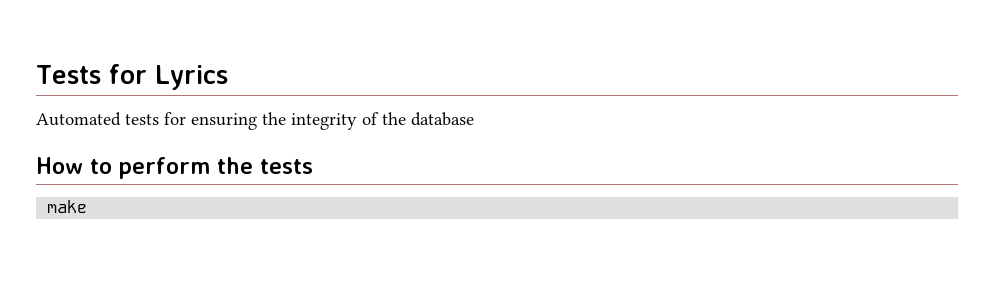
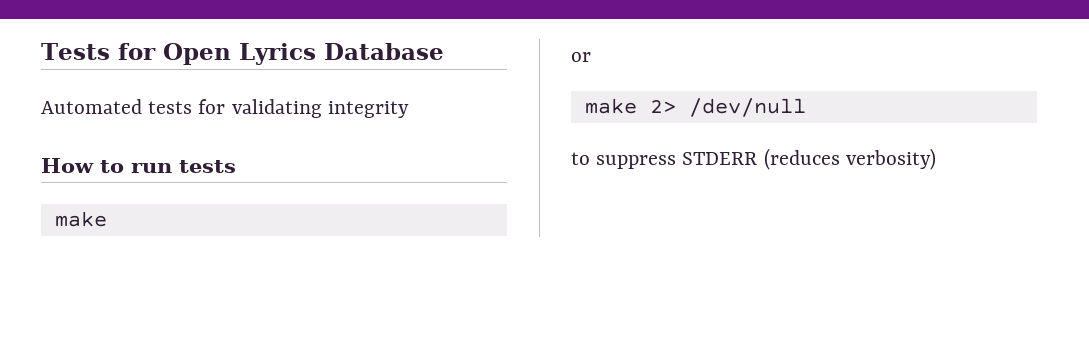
(147, 74) none -> [162,43,231,65] Open
(228, 77) none -> [323,43,444,60] Database
[191,112,286,130] ensuring the -> [231,99,322,118] validating
[362,112,474,126] of the database -> (409, 109) none
[119,157,253,179] perform the -> [131,163,172,173] run
(88, 206) none -> [571,52,591,62] [584,98,806,117] [571,148,936,170] // or // make 2> /dev/null // to suppress STDERR (reduces verbosity)

